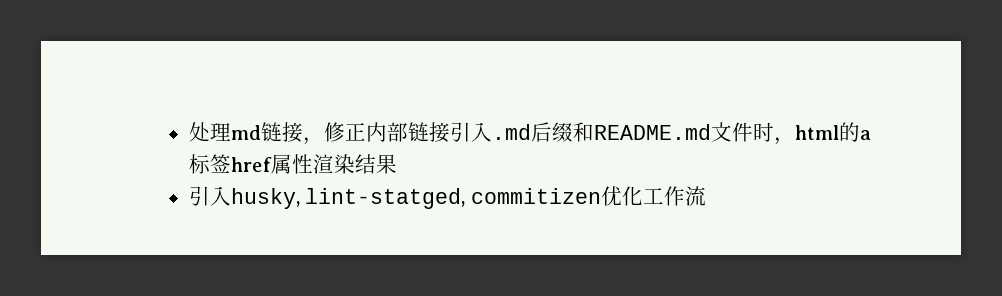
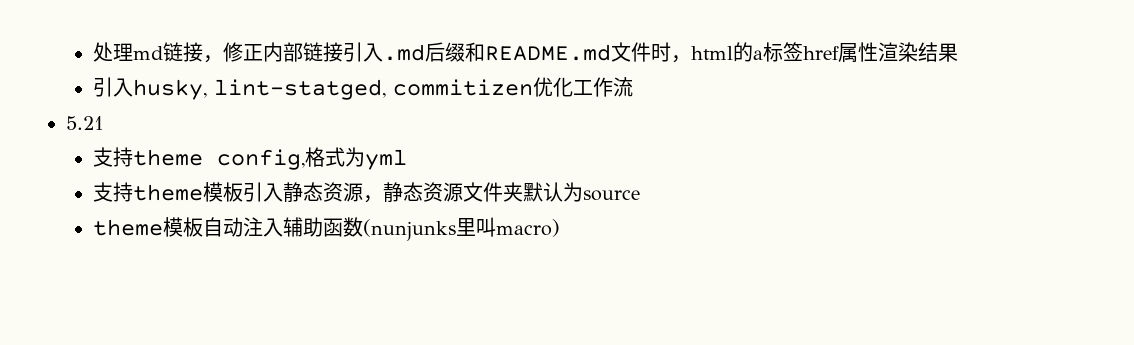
(706, 196) none -> [66,116,104,130] [93,147,408,170] [93,182,641,203] [93,217,561,241] // 5.21 // 支持theme config,格式为yml // 支持theme模板引入静态资源，静态资源文件夹默认为source // theme模板自动注入辅助函数(nunjunks里叫macro)

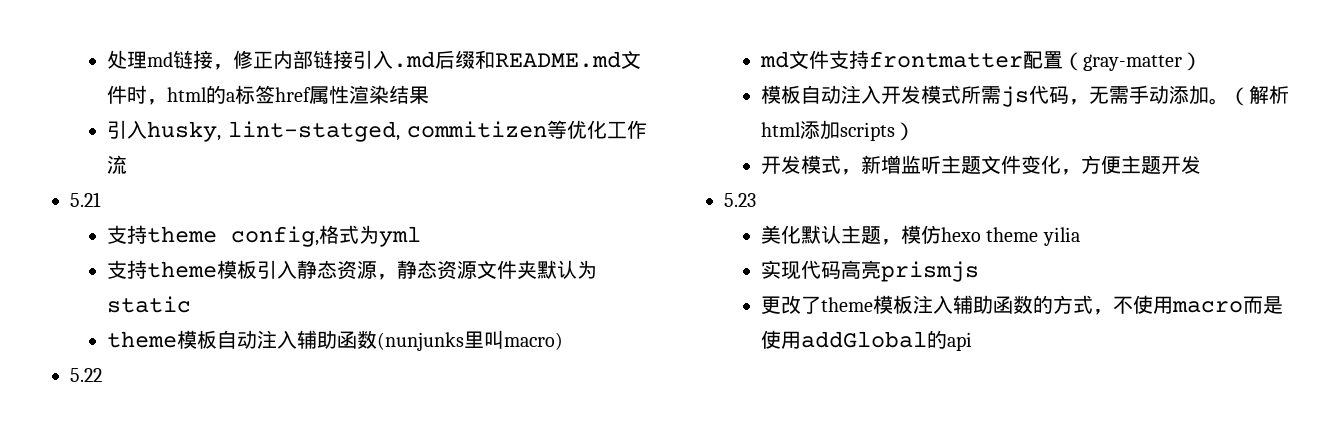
(534, 87) none -> [547,120,567,139] 等
[583,190,641,201] source -> [107,296,192,313] static
(561, 228) none -> [70,368,102,382] [760,50,1203,71] [761,85,1290,107] [761,120,916,141] [761,155,1202,175] [724,193,756,207] [761,225,1080,246] [761,260,980,282] [761,295,1284,315] [761,330,973,351] // 5.22 // md文件支持frontmatter配置（gray-matter） // 模板自动注入开发模式所需js代码，无需手动添加。（解析html添加scripts） // 开发模式，新增监听主题文件变化，方便主题开发 // 5.23 // 美化默认主题，模仿hexo theme yilia // 实现代码高亮prismjs // 更改了theme模板注入辅助函数的方式，不使用macro而是使用addGlobal的api

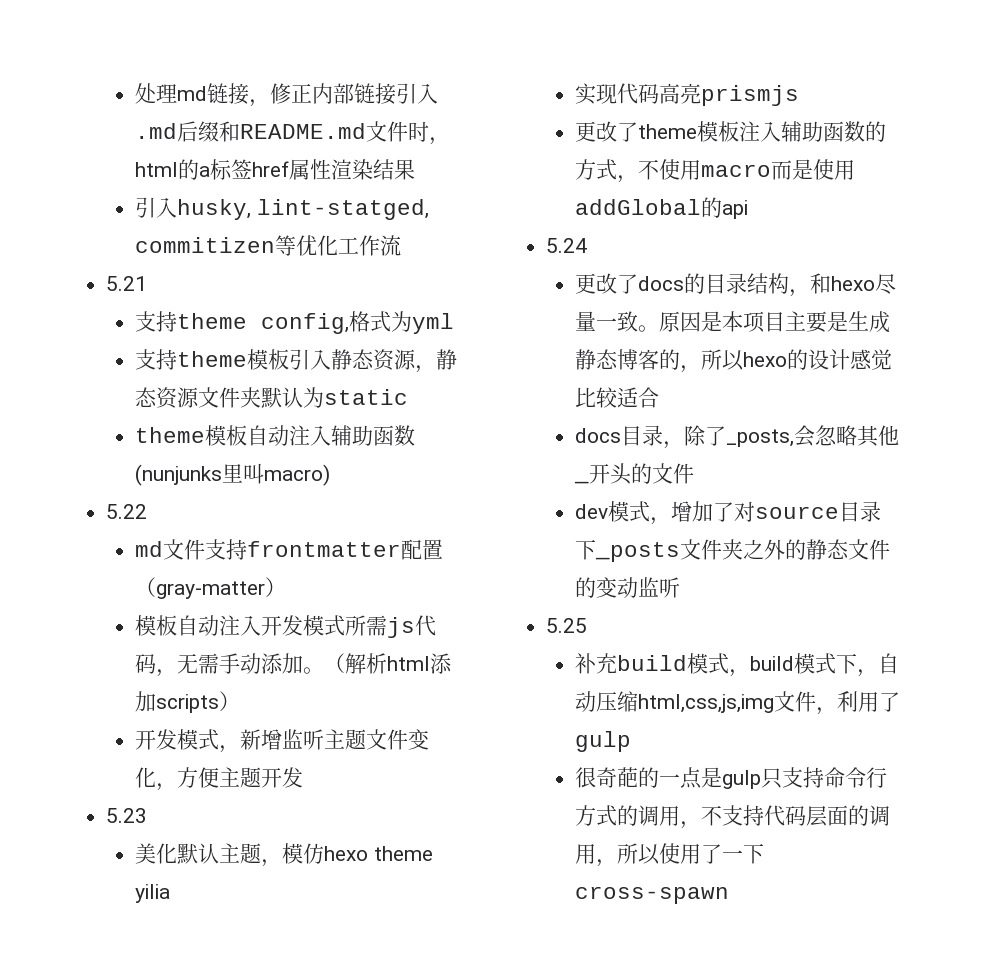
(973, 341) none -> [546,238,588,253] [574,273,896,297] [574,311,890,333] [574,349,892,373] [574,387,659,408] [574,425,899,449] [573,463,694,485] [574,501,881,525] [574,539,890,562] [574,577,680,598] [546,618,588,633] [574,653,899,677] [574,691,900,715] [574,731,631,752] [574,767,887,789] [574,805,890,829] [574,843,764,867] [574,886,729,904] // 5.24 // 更改了docs的目录结构，和hexo尽量一致。原因是本项目主要是生成静态博客的，所以hexo的设计感觉比较适合 // docs目录，除了_posts,会忽略其他_开头的文件 // dev模式，增加了对source目录下_posts文件夹之外的静态文件的变动监听 // 5.25 // 补充build模式，build模式下，自动压缩html,css,js,img文件，利用了gulp // 很奇葩的一点是gulp只支持命令行方式的调用，不支持代码层面的调用，所以使用了一下cross-spawn

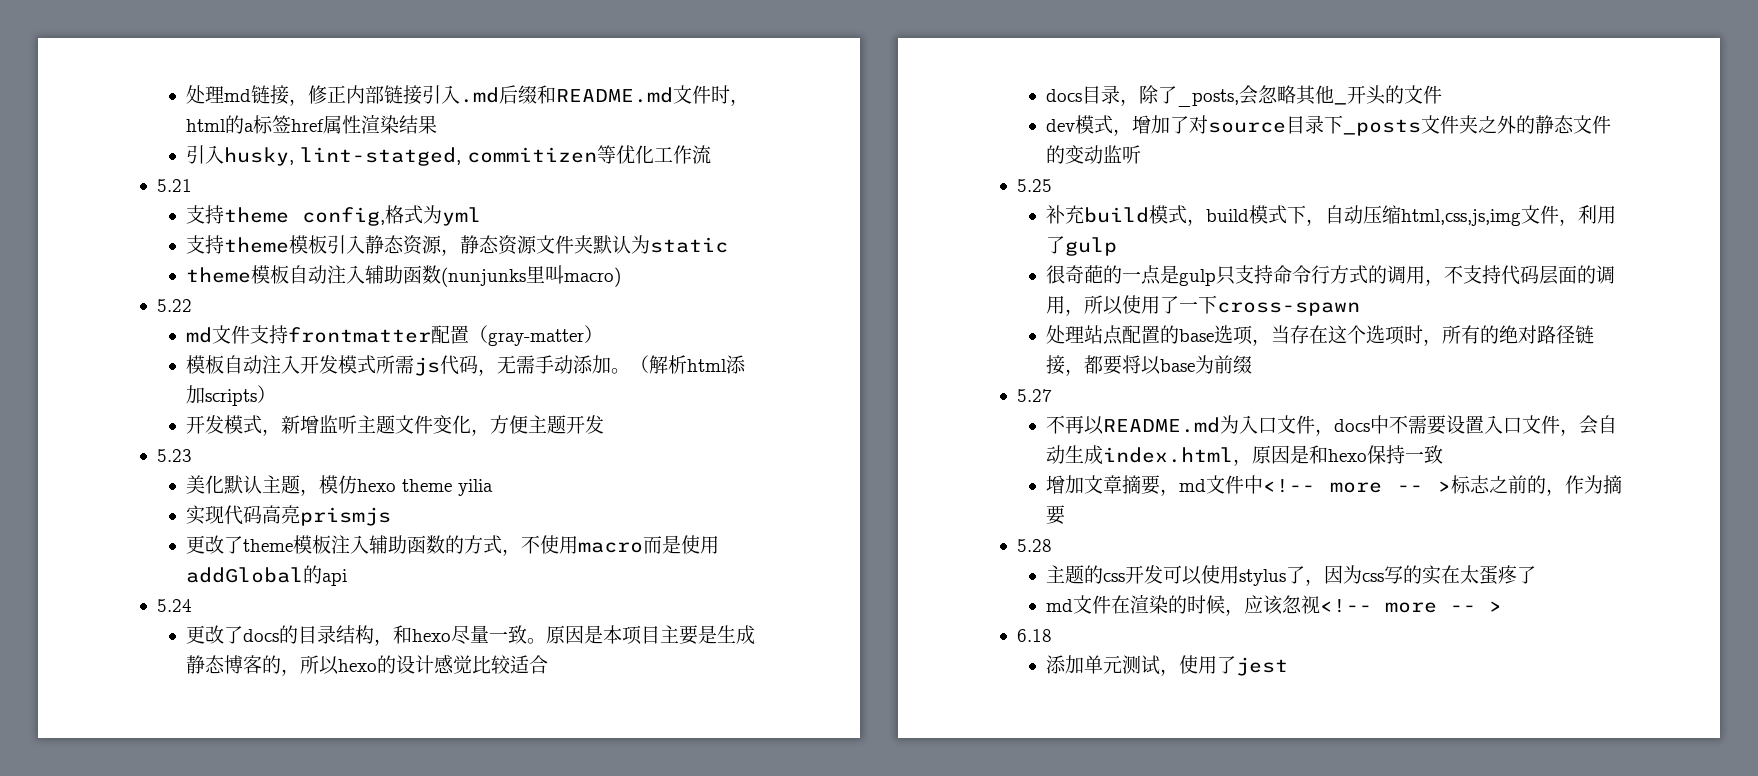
(729, 895) none -> [1045,325,1594,346] [1045,355,1252,376] [1016,389,1052,402] [1045,415,1617,436] [1045,445,1443,466] [1045,475,1622,496] [1045,505,1065,525] [1016,539,1052,552] [1045,565,1536,586] [1045,594,1502,616] [1016,629,1052,642] [1045,655,1288,676] // 处理站点配置的base选项，当存在这个选项时，所有的绝对路径链接，都要将以base为前缀 // 5.27 // 不再以README.md为入口文件，docs中不需要设置入口文件，会自动生成index.html，原因是和hexo保持一致 // 增加文章摘要，md文件中<!-- more -- >标志之前的，作为摘要 // 5.28 // 主题的css开发可以使用stylus了，因为css写的实在太蛋疼了 // md文件在渲染的时候，应该忽视<!-- more -- > // 6.18 // 添加单元测试，使用了jest

